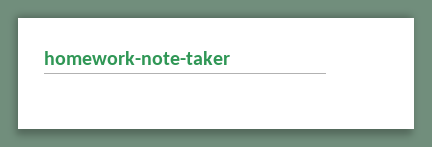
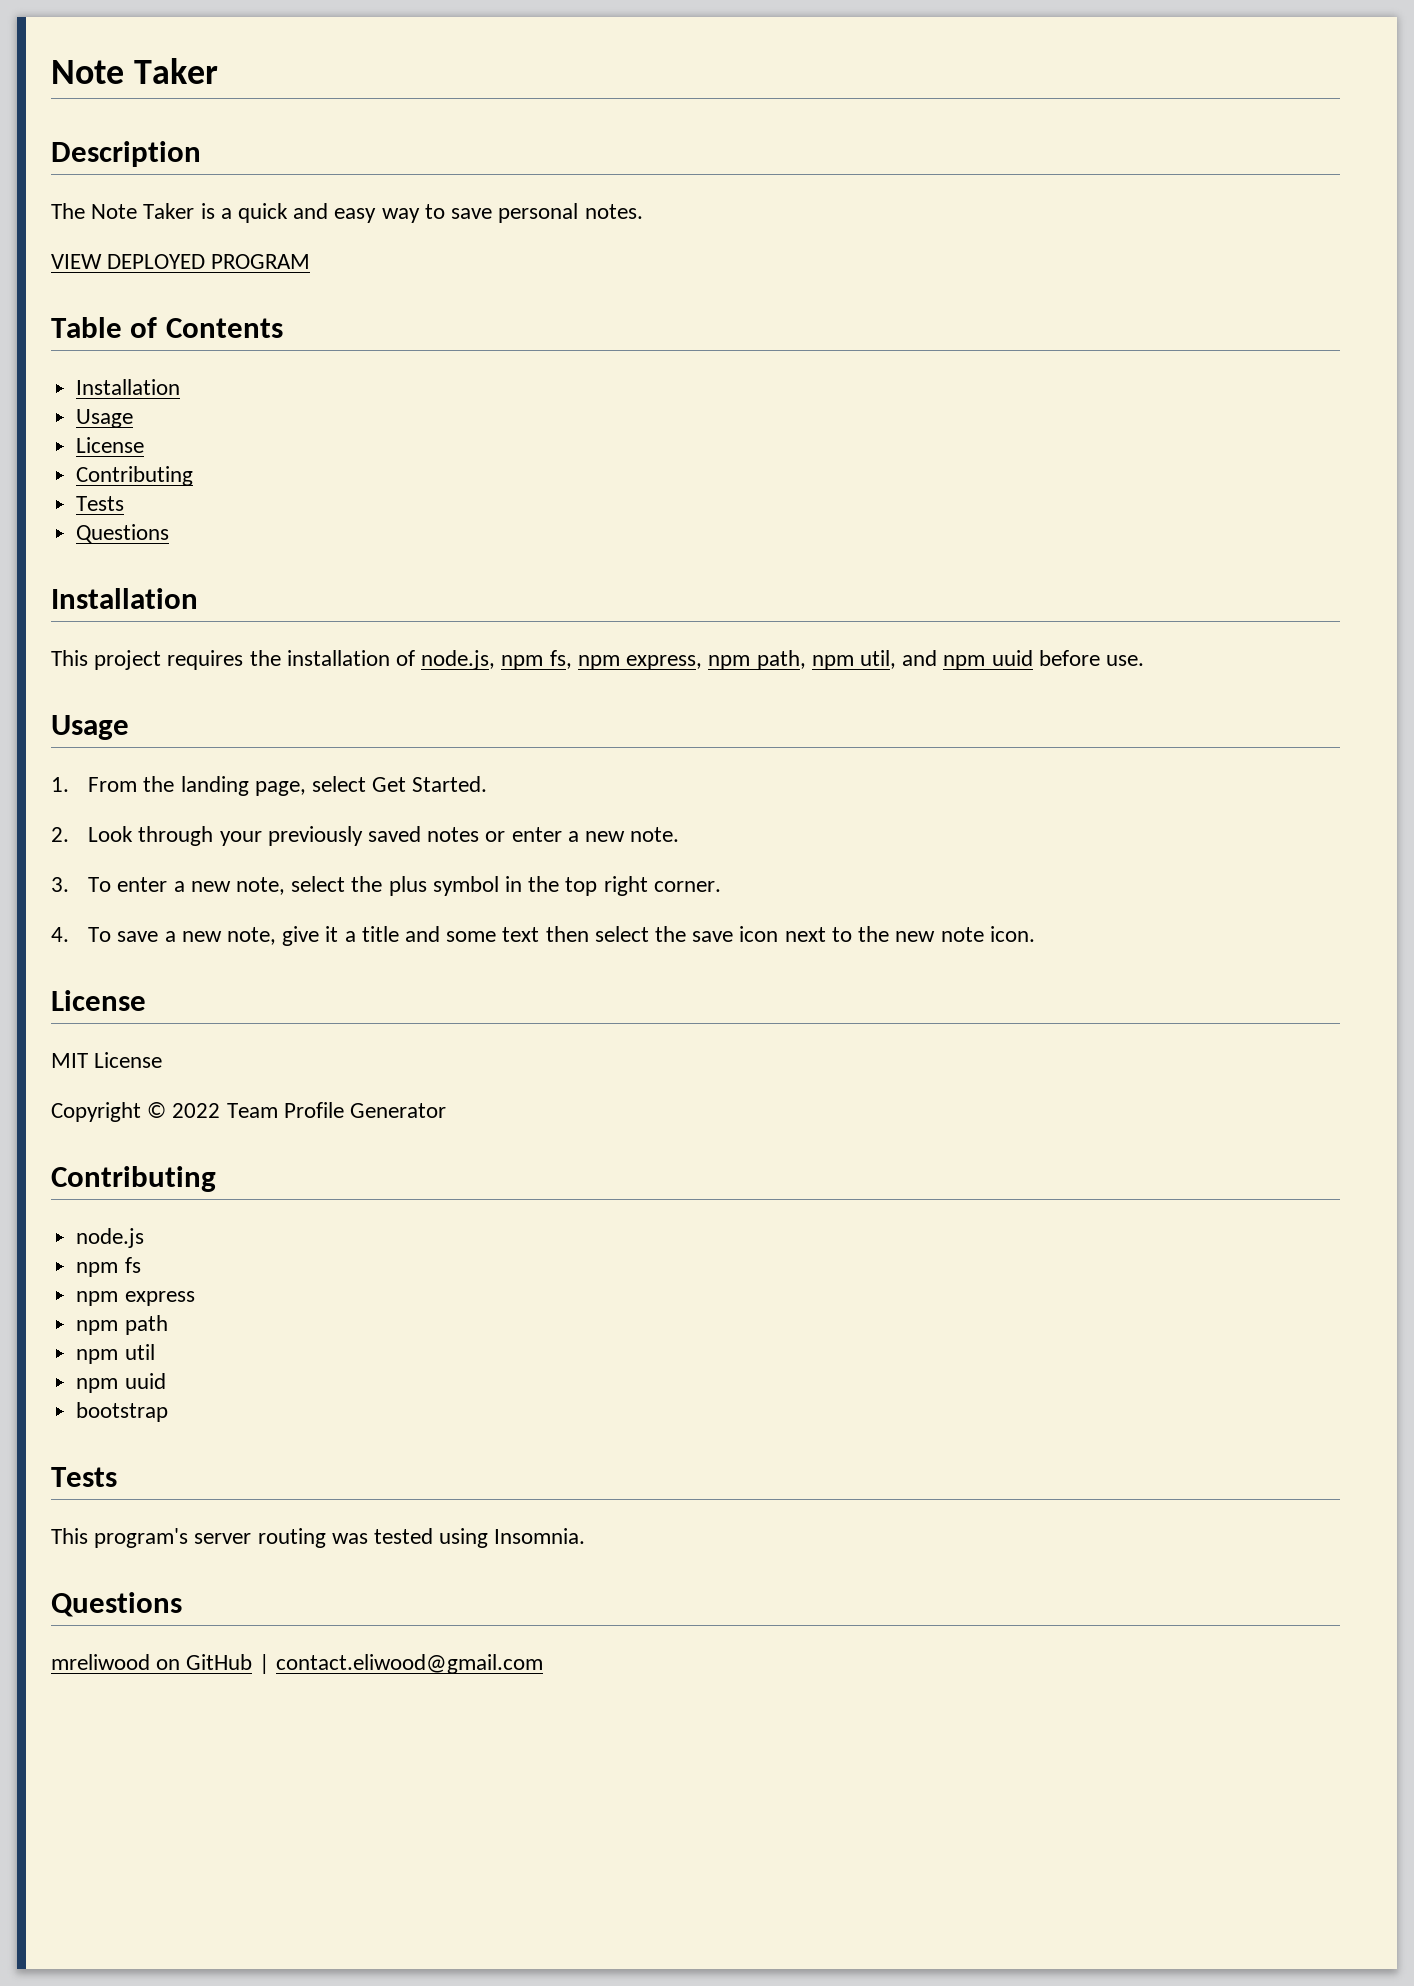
[44,51,230,65] homework-note-taker -> [51,58,218,84] [51,141,201,167] [51,203,643,223] [51,254,311,269] [51,317,283,338] [76,379,181,395] [76,409,134,428] [76,437,145,453] [76,466,194,486] [76,496,125,511] [76,524,170,543] [51,588,198,609] [51,650,1144,670] [51,715,129,740] [51,776,488,796] [51,826,680,846] [51,876,721,896] [51,926,1035,946] [51,990,146,1011] [51,1052,163,1068] [51,1102,447,1122] [51,1166,216,1192] [76,1228,145,1248] [76,1257,141,1277] [76,1291,195,1306] [76,1315,168,1335] [76,1344,155,1364] [76,1373,166,1393] [76,1402,169,1422] [51,1467,117,1487] [51,1528,586,1548] [51,1592,182,1617] [51,1654,543,1674] Note Taker // Description // The Note Taker is a quick and easy way to save personal notes. // VIEW DEPLOYED PROGRAM // Table of Contents // Installation // Usage // License // Contributing // Tests // Questions // Installation // This project requires the installation of node.js, npm fs, npm express, npm path, npm util, and npm uuid before use. // Usage // 1. From the landing page, select Get Started. // 2. Look through your previously saved notes or enter a new note. // 3. To enter a new note, select the plus symbol in the top right corner. // 4. To save a new note, give it a title and some text then select the save icon next to the new note icon. // License // MIT License // Copyright © 2022 Team Profile Generator // Contributing // node.js // npm fs // npm express // npm path // npm util // npm uuid // bootstrap // Tests // This program's server routing was tested using Insomnia. // Questions // mreliwood on GitHub | contact.eliwood@gmail.com

